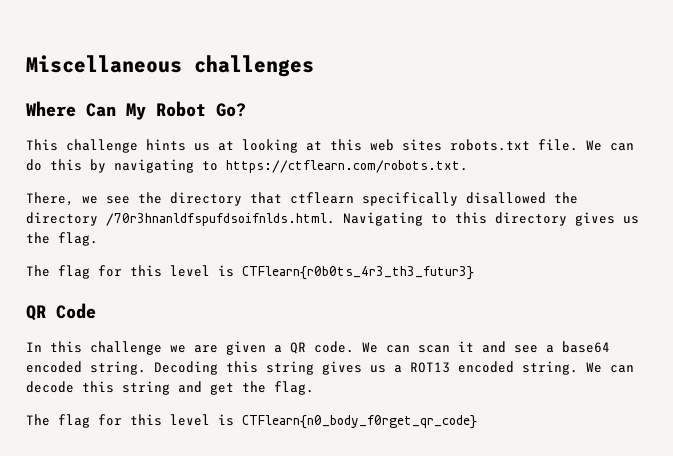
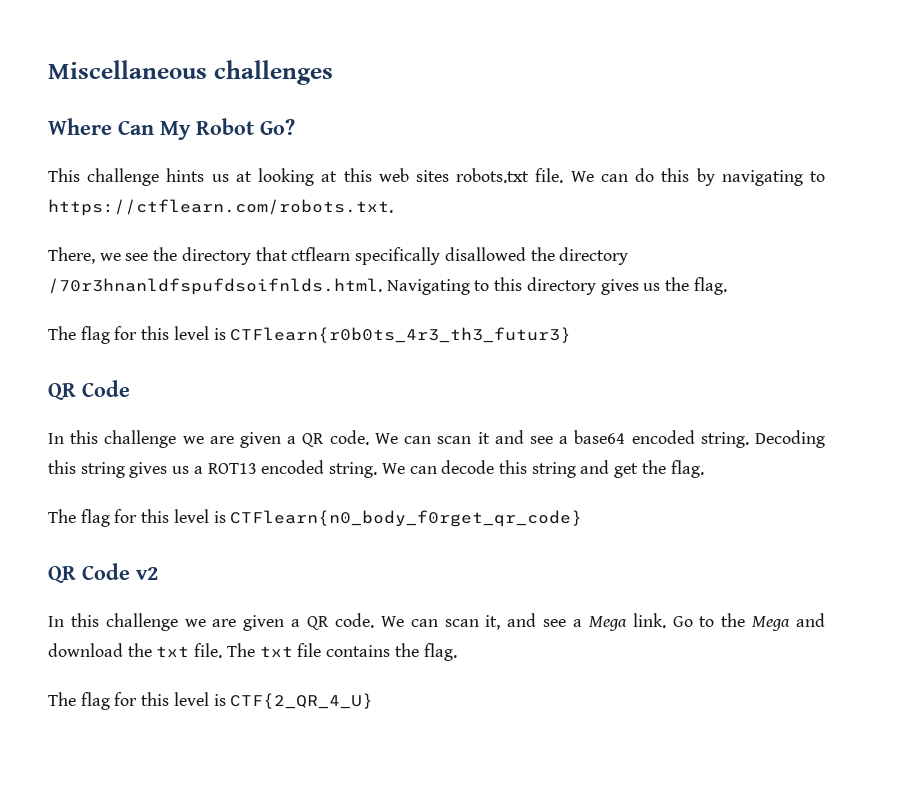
(477, 422) none -> [48,563,158,583] [48,613,826,631] [48,643,457,661] [48,692,374,710] // QR Code v2 // In this challenge we are given a QR code. We can scan it, and see a Mega link. Go to the Mega and download the txt file. The txt file contains the flag. // The flag for this level is CTF{2_QR_4_U}

